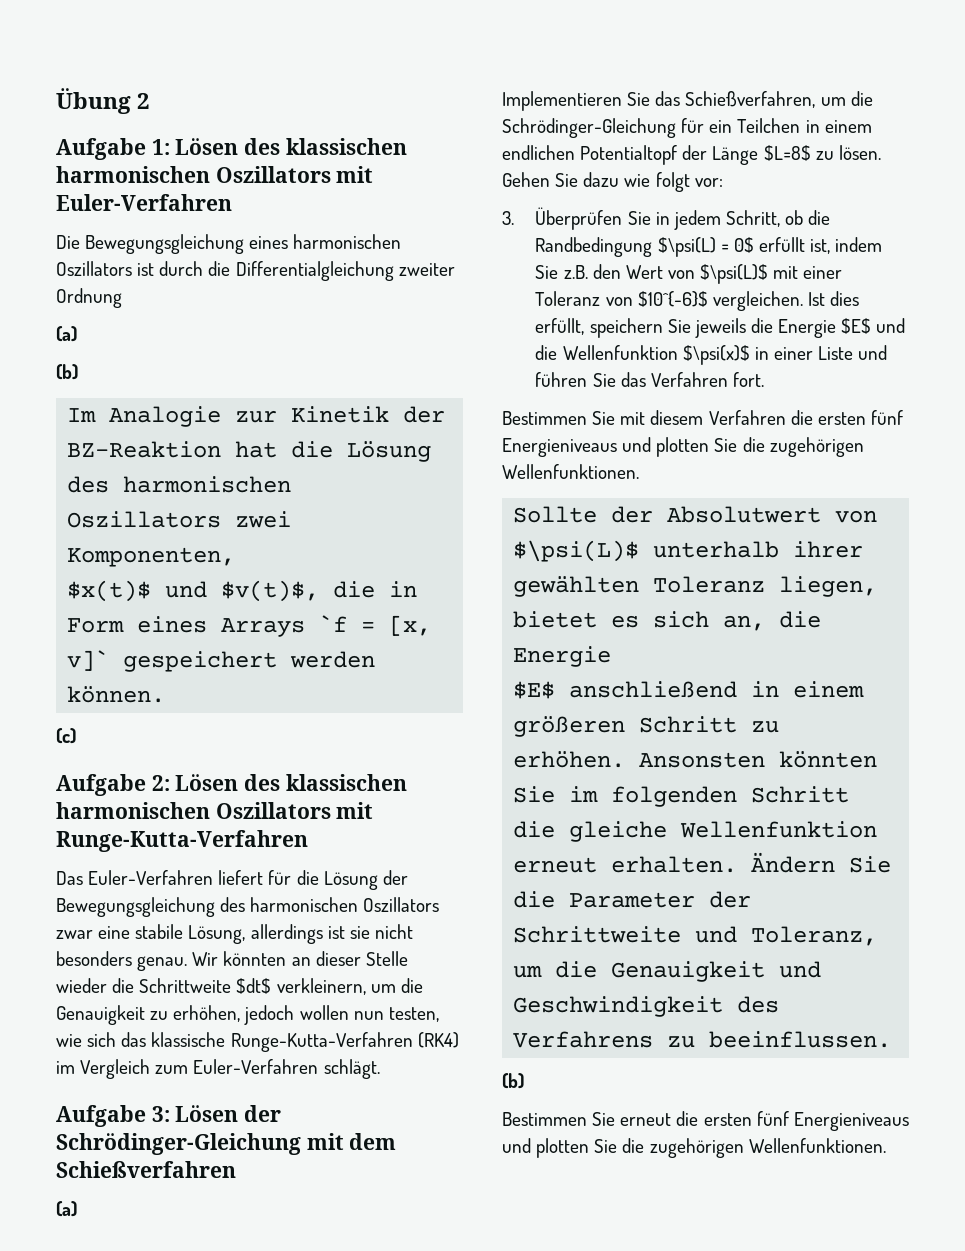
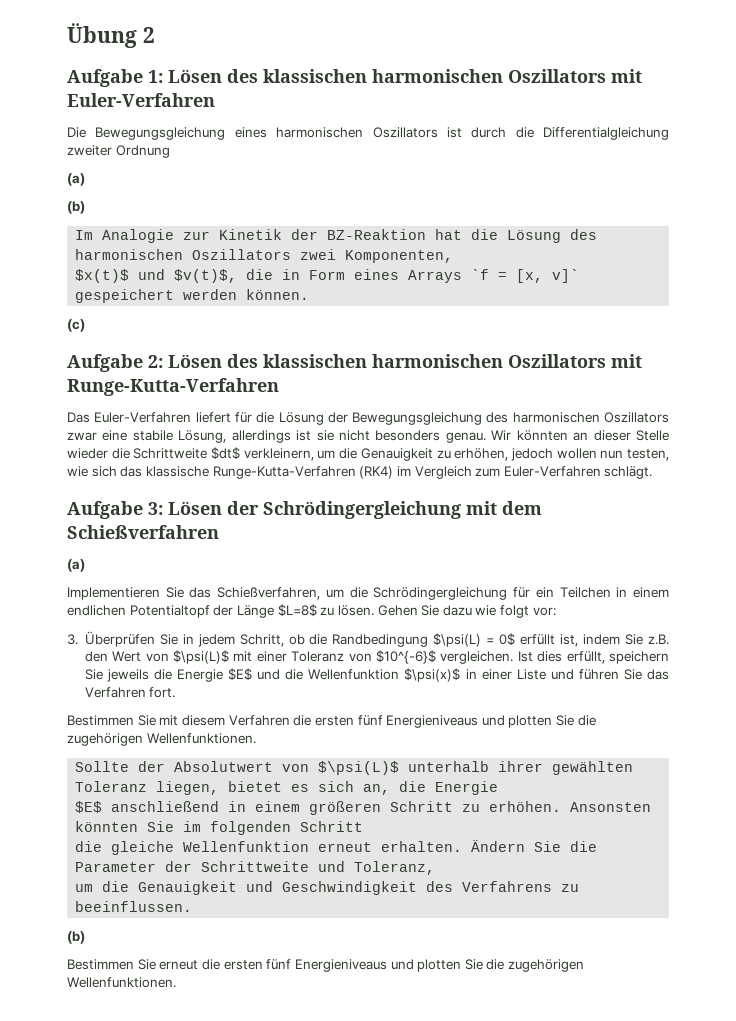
[56,1133,301,1155] Schrödinger-Gleichung -> [263,501,461,519] Schrödingergleichung
[502,118,676,138] Schrödinger-Gleichung -> [373,587,508,600] Schrödingergleichung

